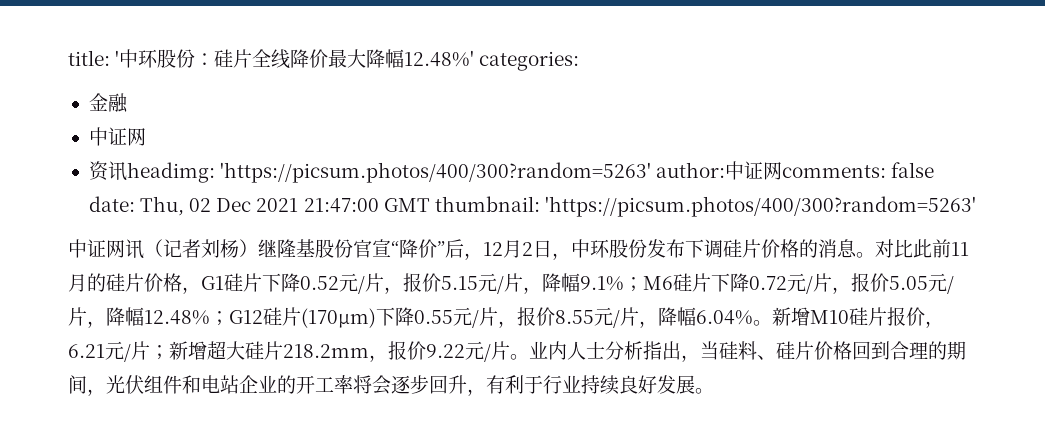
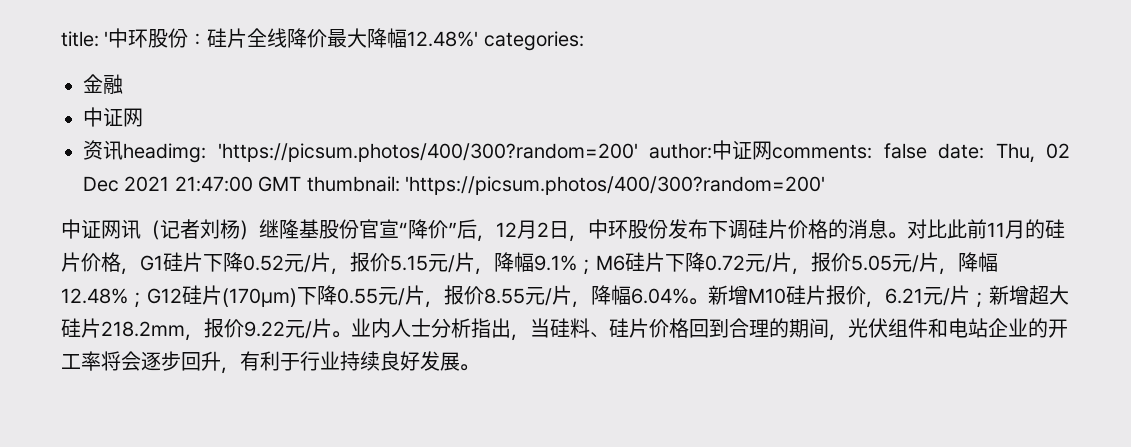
[220,162,652,183] 'https://picsum.photos/400/300?random=5263' -> [217,143,638,162] 'https://picsum.photos/400/300?random=200'
[544,196,976,217] 'https://picsum.photos/400/300?random=5263' -> [405,176,825,195] 'https://picsum.photos/400/300?random=200'

